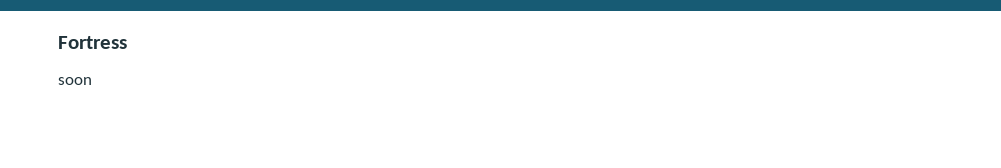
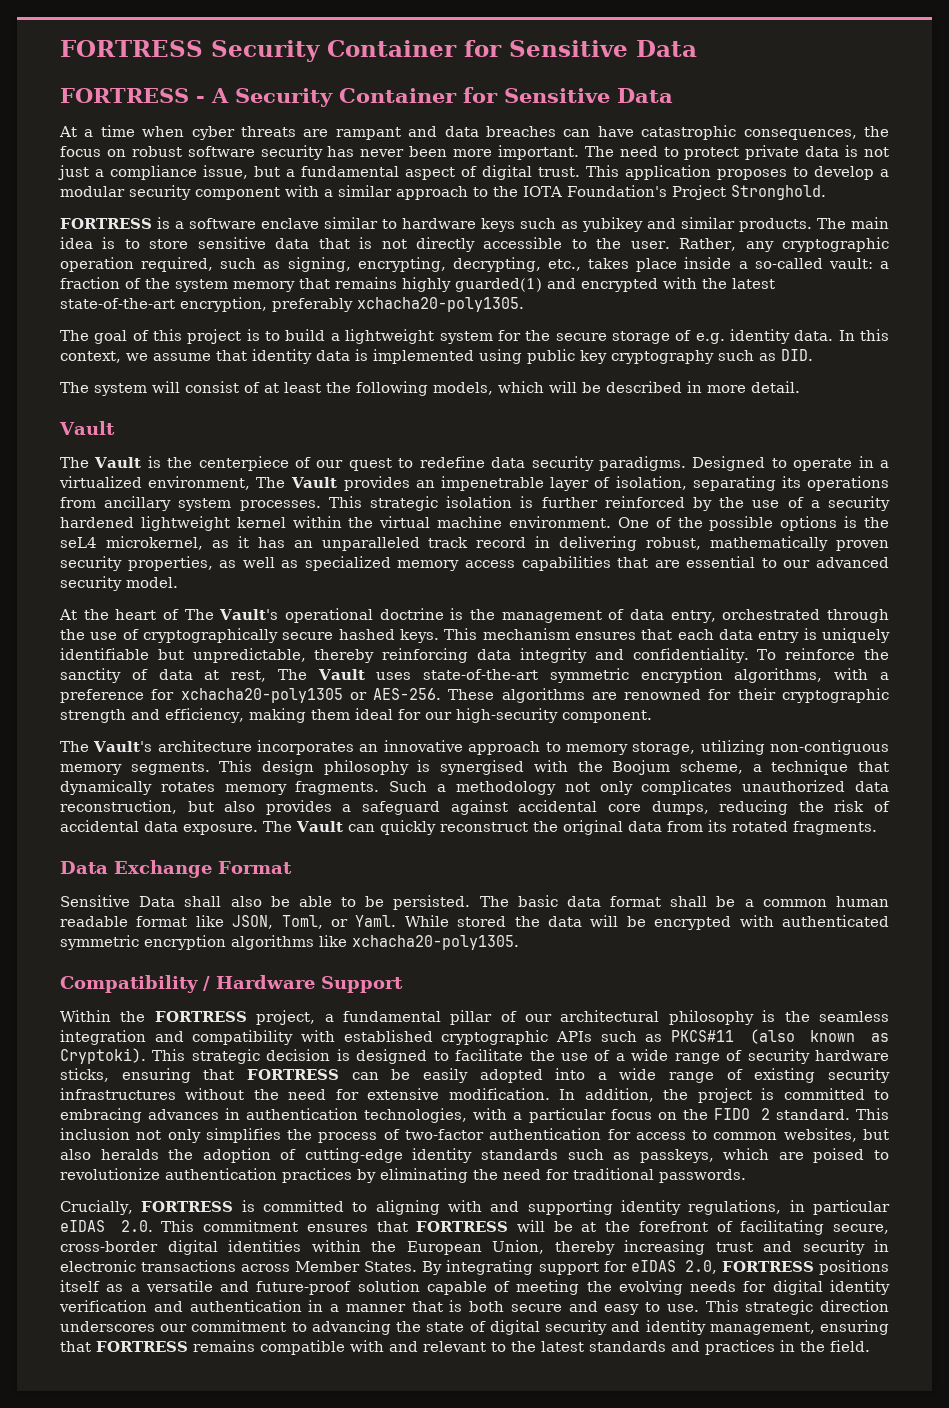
[58,36,127,49] [58,77,92,85] Fortress // soon -> [60,40,697,62] [60,87,673,107] [59,125,889,140] [60,145,889,160] [58,165,889,180] [60,185,826,200] [60,217,889,232] [60,237,889,252] [60,257,889,272] [60,277,775,292] [60,297,524,312] [60,329,890,344] [60,349,813,364] [60,381,800,396] [59,421,115,435] [60,456,889,471] [59,476,889,491] [60,496,891,511] [60,516,890,531] [60,536,889,551] [60,556,889,571] [60,576,178,591] [59,608,890,623] [60,628,891,643] [60,648,890,663] [60,668,890,683] [60,688,889,703] [60,708,652,723] [60,740,890,755] [60,760,890,775] [60,780,890,795] [60,800,891,815] [60,820,877,835] [60,860,292,878] [60,895,889,910] [60,915,889,930] [60,935,519,950] [60,975,403,993] [60,1010,889,1025] [60,1029,889,1045] [60,1048,889,1064] [60,1068,890,1083] [60,1088,889,1103] [60,1108,889,1123] [60,1128,890,1143] [60,1148,889,1163] [60,1168,746,1183] [60,1200,890,1215] [60,1220,890,1235] [60,1240,889,1255] [60,1260,889,1275] [60,1280,890,1295] [59,1300,889,1315] [60,1320,890,1335] [60,1340,870,1355] FORTRESS Security Container for Sensitive Data // FORTRESS - A Security Container for Sensitive Data // At a time when cyber threats are rampant and data breaches can have catastrophic consequences, the focus on robust software security has never been more important. The need to protect private data is not just a compliance issue, but a fundamental aspect of digital trust. This application proposes to develop a modular security component with a similar approach to the IOTA Foundation's Project Stronghold. // FORTRESS is a software enclave similar to hardware keys such as yubikey and similar products. The main idea is to store sensitive data that is not directly accessible to the user. Rather, any cryptographic operation required, such as signing, encrypting, decrypting, etc., takes place inside a so-called vault: a fraction of the system memory that remains highly guarded(1) and encrypted with the latest state-of-the-art encryption, preferably xchacha20-poly1305. // The goal of this project is to build a lightweight system for the secure storage of e.g. identity data. In this context, we assume that identity data is implemented using public key cryptography such as DID. // The system will consist of at least the following models, which will be described in more detail. // Vault // The Vault is the centerpiece of our quest to redefine data security paradigms. Designed to operate in a virtualized environment, The Vault provides an impenetrable layer of isolation, separating its operations from ancillary system processes. This strategic isolation is further reinforced by the use of a security hardened lightweight kernel within the virtual machine environment. One of the possible options is the seL4 microkernel, as it has an unparalleled track record in delivering robust, mathematically proven security properties, as well as specialized memory access capabilities that are essential to our advanced security model. // At the heart of The Vault's operational doctrine is the management of data entry, orchestrated through the use of cryptographically secure hashed keys. This mechanism ensures that each data entry is uniquely identifiable but unpredictable, thereby reinforcing data integrity and confidentiality. To reinforce the sanctity of data at rest, The Vault uses state-of-the-art symmetric encryption algorithms, with a preference for xchacha20-poly1305 or AES-256. These algorithms are renowned for their cryptographic strength and efficiency, making them ideal for our high-security component. // The Vault's architecture incorporates an innovative approach to memory storage, utilizing non-contiguous memory segments. This design philosophy is synergised with the Boojum scheme, a technique that dynamically rotates memory fragments. Such a methodology not only complicates unauthorized data reconstruction, but also provides a safeguard against accidental core dumps, reducing the risk of accidental data exposure. The Vault can quickly reconstruct the original data from its rotated fragments. // Data Exchange Format // Sensitive Data shall also be able to be persisted. The basic data format shall be a common human readable format like JSON, Toml, or Yaml. While stored the data will be encrypted with authenticated symmetric encryption algorithms like xchacha20-poly1305. // Compatibility / Hardware Support // Within the FORTRESS project, a fundamental pillar of our architectural philosophy is the seamless integration and compatibility with established cryptographic APIs such as PKCS#11 (also known as Cryptoki). This strategic decision is designed to facilitate the use of a wide range of security hardware sticks, ensuring that FORTRESS can be easily adopted into a wide range of existing security infrastructures without the need for extensive modification. In addition, the project is committed to embracing advances in authentication technologies, with a particular focus on the FIDO 2 standard. This inclusion not only simplifies the process of two-factor authentication for access to common websites, but also heralds the adoption of cutting-edge identity standards such as passkeys, which are poised to revolutionize authentication practices by eliminating the need for traditional passwords. // Crucially, FORTRESS is committed to aligning with and supporting identity regulations, in particular eIDAS 2.0. This commitment ensures that FORTRESS will be at the forefront of facilitating secure, cross-border digital identities within the European Union, thereby increasing trust and security in electronic transactions across Member States. By integrating support for eIDAS 2.0, FORTRESS positions itself as a versatile and future-proof solution capable of meeting the evolving needs for digital identity verification and authentication in a manner that is both secure and easy to use. This strategic direction underscores our commitment to advancing the state of digital security and identity management, ensuring that FORTRESS remains compatible with and relevant to the latest standards and practices in the field.

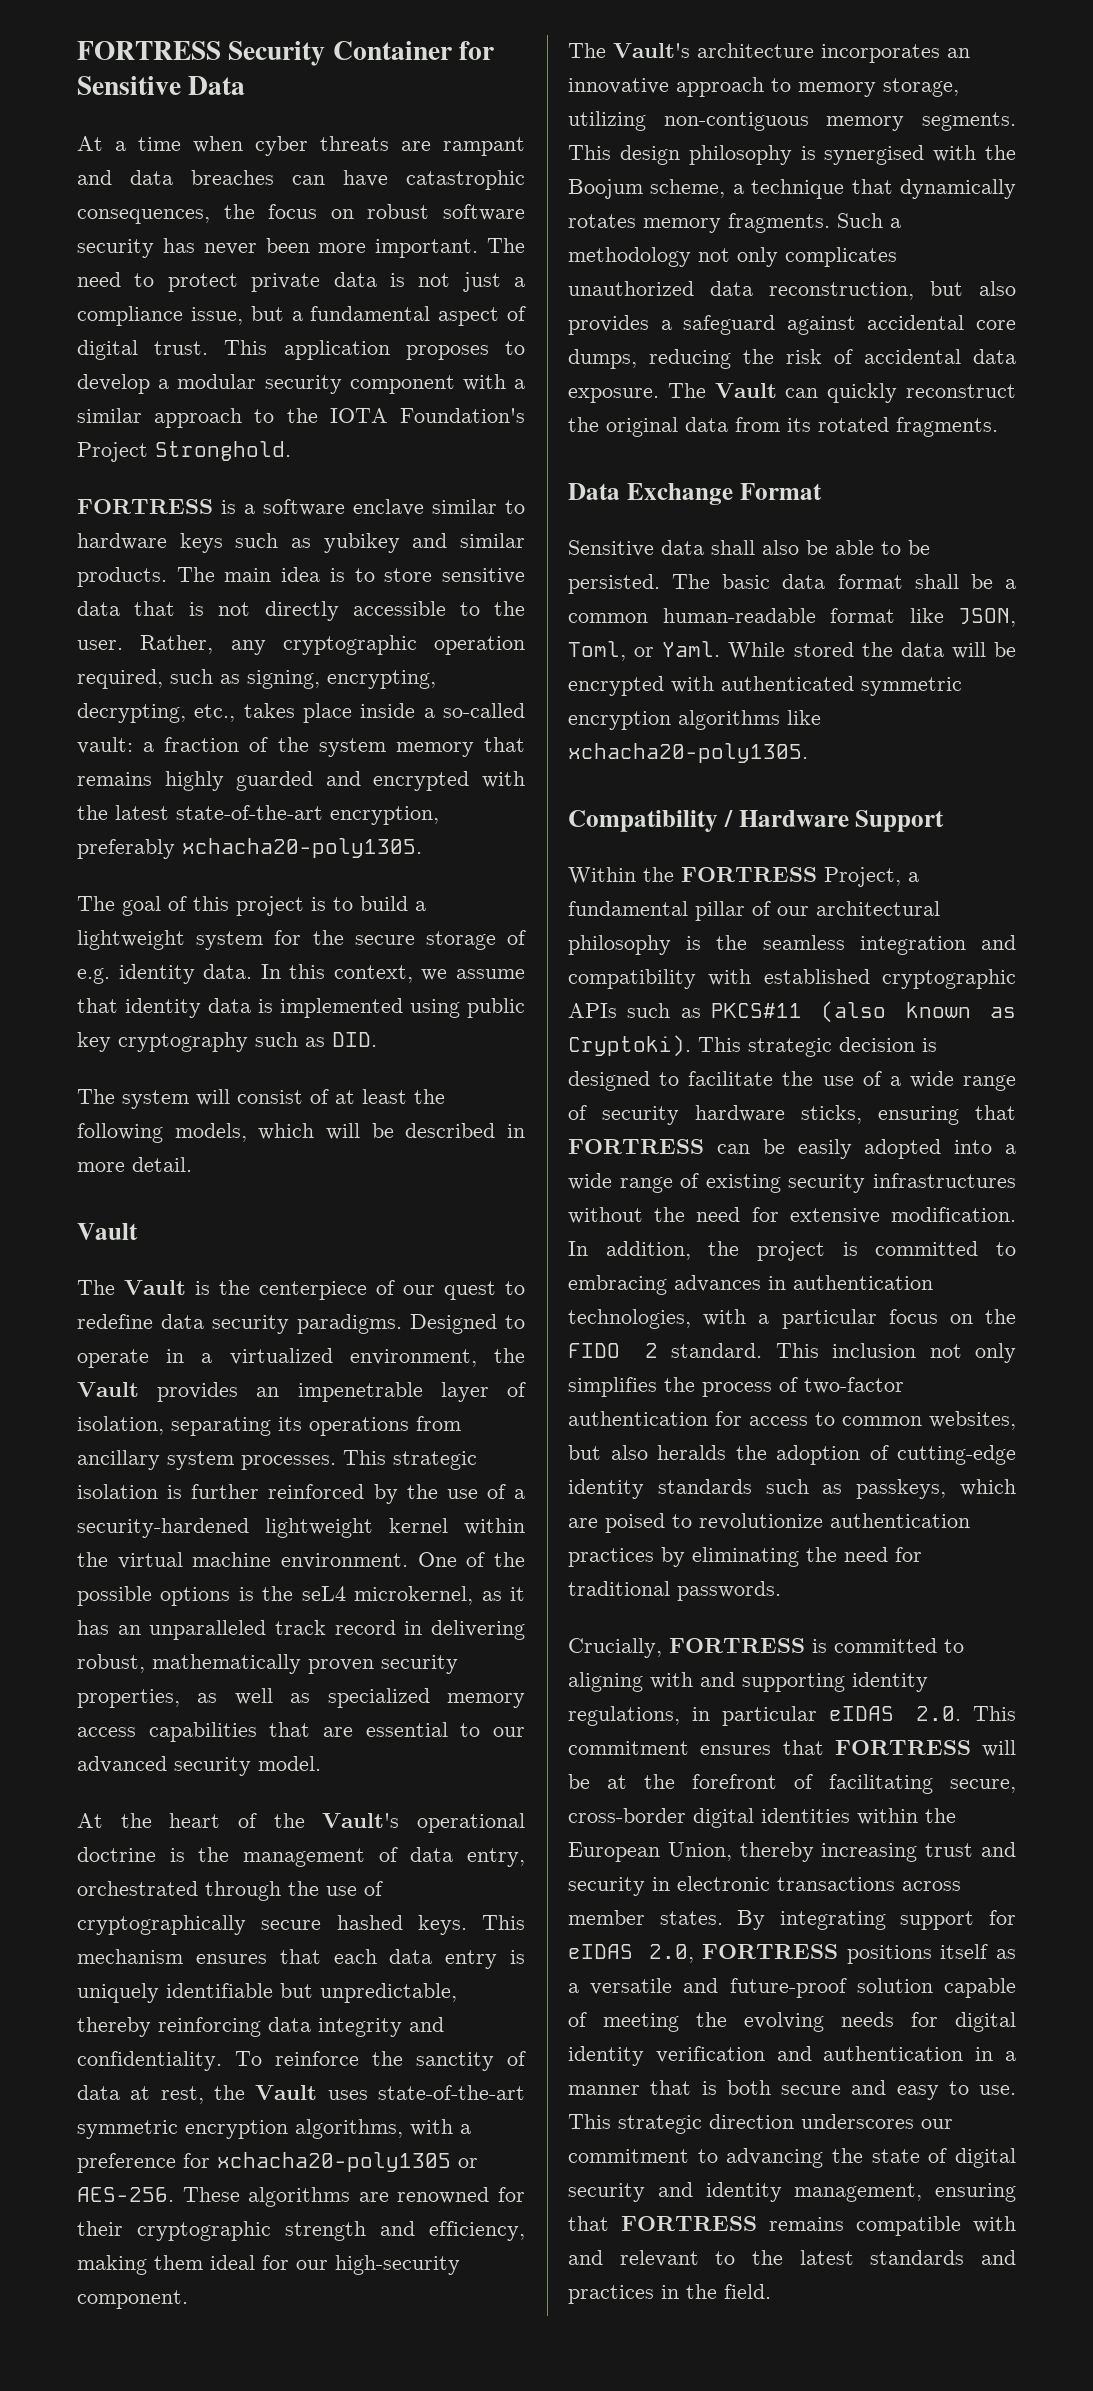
[60,87,673,107] // FORTRESS - A Security Container for Sensitive Data -> (246, 85) none
[455,278,542,292] guarded(1) -> [236,771,314,791] guarded
[256,477,286,488] The -> [494,1348,525,1363] the
[828,496,891,511] [60,517,134,528] security hardened -> [77,1518,249,1538] security-hardened
[184,609,214,620] The -> [273,1813,305,1828] the
[277,669,307,680] The -> [214,2085,245,2100] the
[139,896,176,907] Data -> [661,540,704,555] data
[835,896,889,907] [60,916,128,927] human readable -> [662,608,816,623] human-readable
[256,1010,316,1025] project, -> [824,867,901,887] Project,
[295,1261,418,1272] Member States. -> [568,1910,723,1925] member states.

